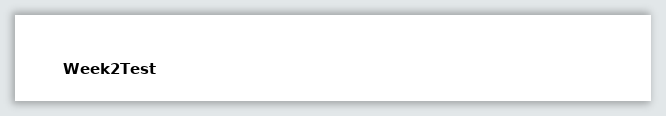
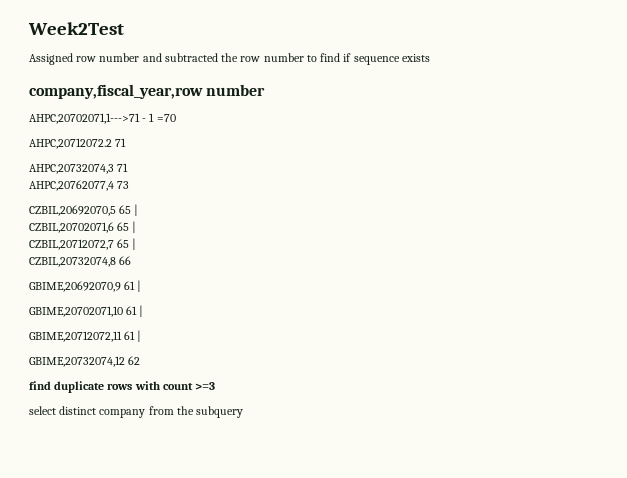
(156, 68) none -> [29,53,430,65] [29,84,266,99] [29,113,176,124] [29,138,127,149] [29,163,129,174] [29,180,130,191] [29,204,139,216] [29,221,137,233] [29,238,137,250] [29,256,132,267] [29,280,142,292] [29,305,144,317] [29,330,142,342] [29,356,141,367] [29,381,216,393] [29,406,244,418] // Assigned row number and subtracted the row number to find if sequence exists // company,fiscal_year,row number // AHPC,20702071,1--->71 - 1 =70 // AHPC,20712072.2 71 // AHPC,20732074,3 71 // AHPC,20762077,4 73 // CZBIL,20692070,5 65 | // CZBIL,20702071,6 65 | // CZBIL,20712072,7 65 | // CZBIL,20732074,8 66 // GBIME,20692070,9 61 | // GBIME,20702071,10 61 | // GBIME,20712072,11 61 | // GBIME,20732074,12 62 // find duplicate rows with count >=3 // select distinct company from the subquery

